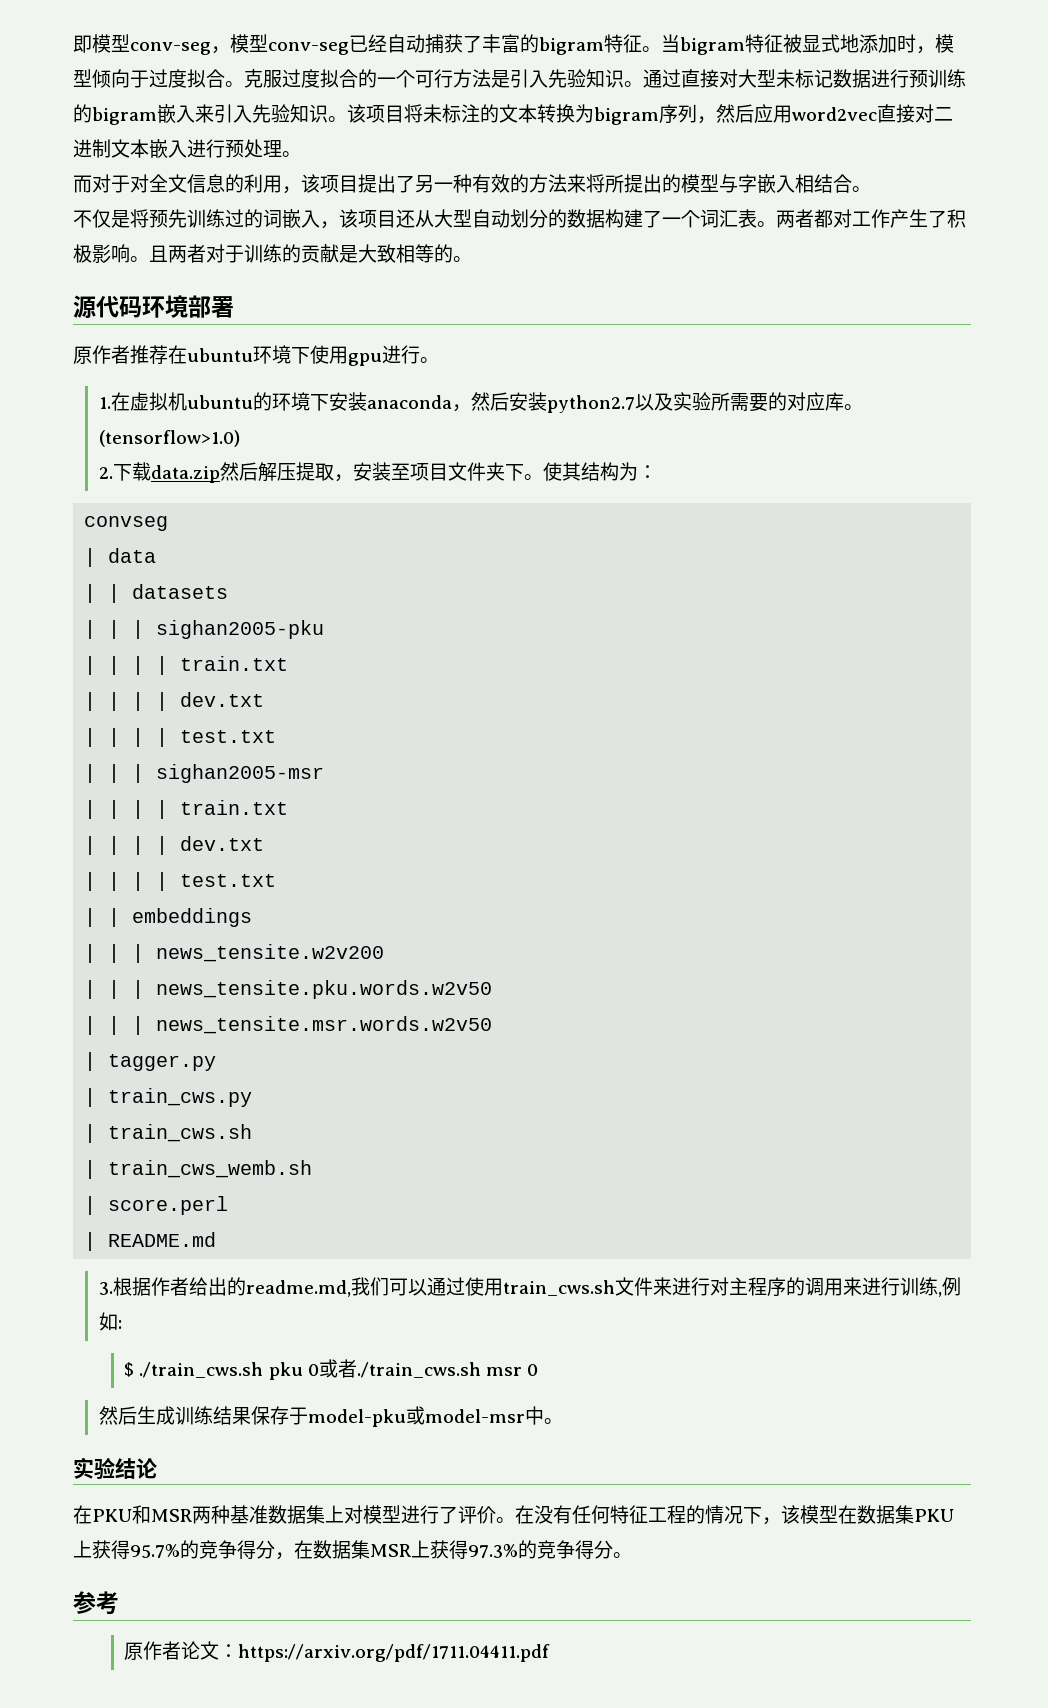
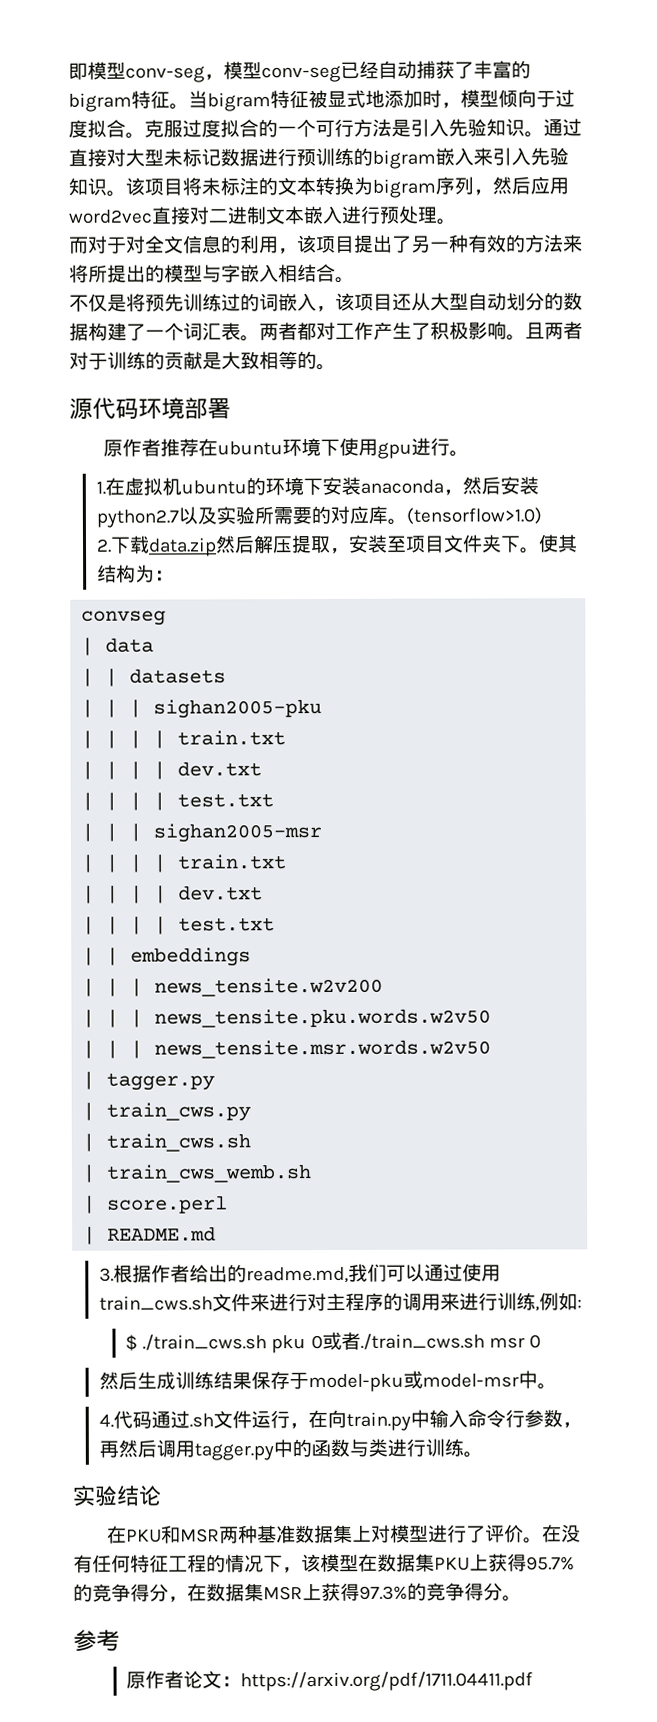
(563, 1421) none -> [98,1409,582,1431] [98,1438,483,1461] // 4.代码通过.sh文件运行，在向train.py中输入命令行参数，再然后调用tagger.py中的函数与类进行训练。

